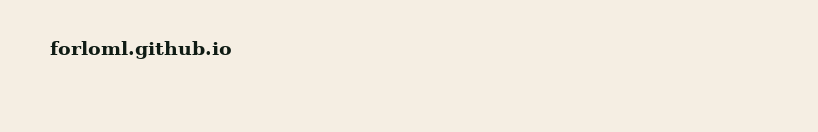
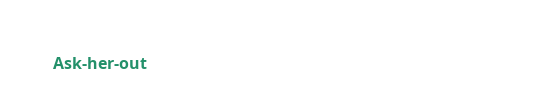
[50,41,232,59] forloml.github.io -> [53,57,147,69] Ask-her-out

